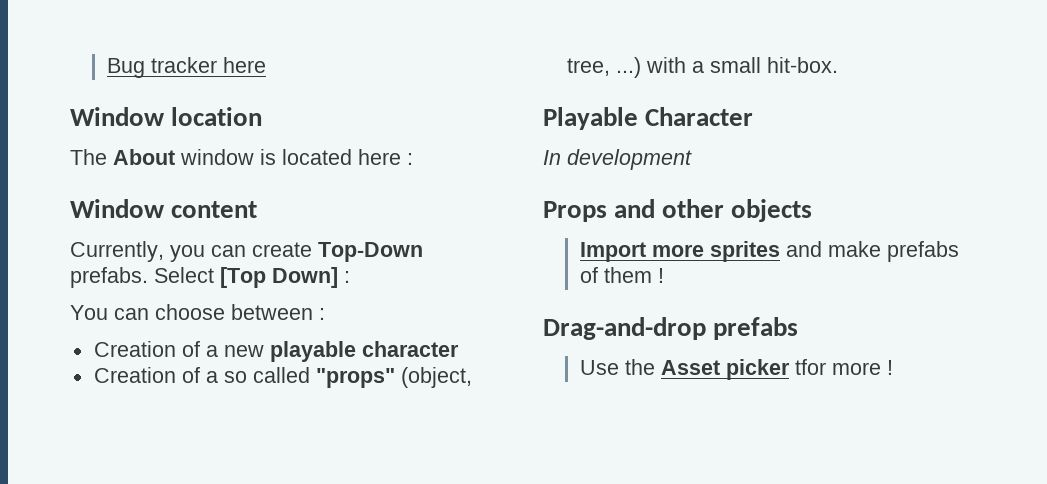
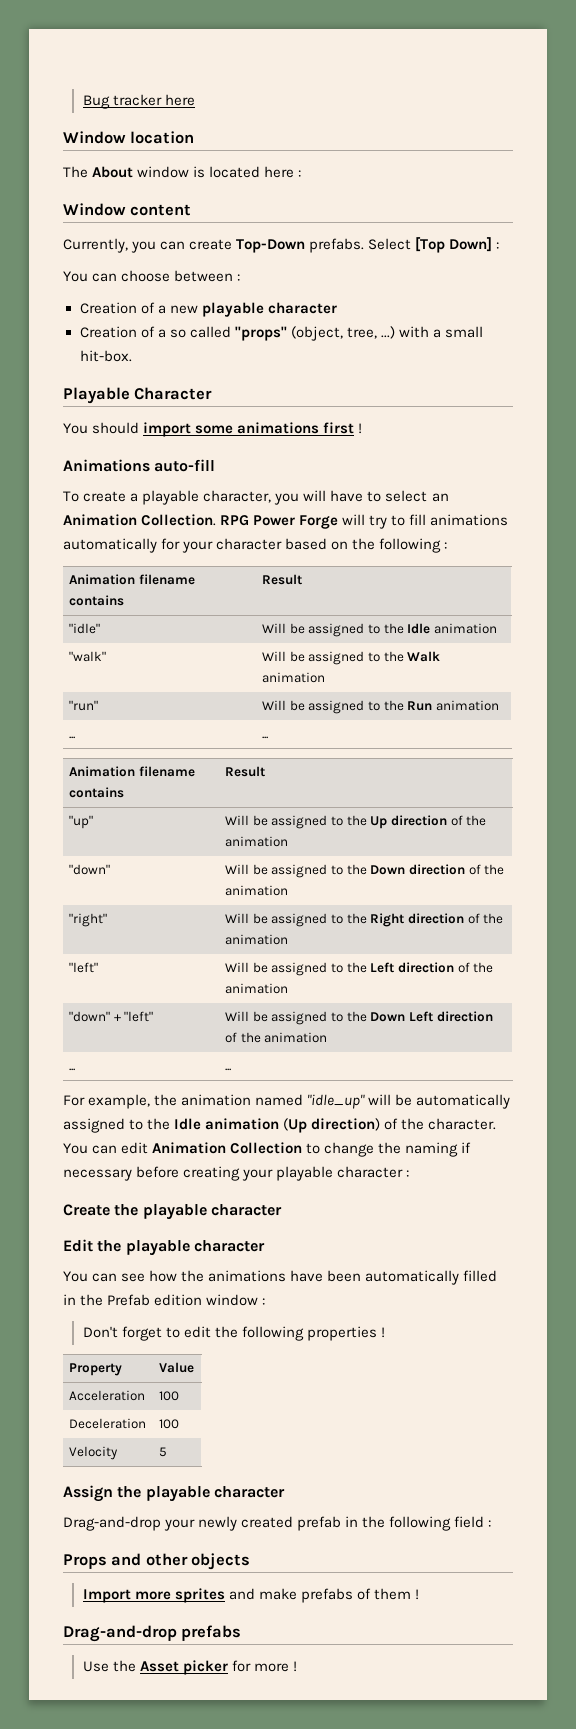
[543,149,692,170] In development -> [63,422,363,437] [63,459,216,472] [63,490,449,505] [63,514,509,529] [63,538,448,553] [69,574,195,585] [69,595,125,606] [262,574,303,585] [69,623,101,634] [262,623,497,637] [69,651,107,662] [262,651,441,665] [262,672,326,683] [69,700,99,711] [262,700,499,714] [69,736,76,739] [262,736,269,739] [69,766,195,777] [69,787,125,798] [225,766,266,777] [69,815,94,829] [225,815,487,829] [225,836,289,847] [69,864,111,875] [225,864,505,878] [225,885,289,896] [69,913,108,927] [225,913,504,927] [225,934,289,945] [69,962,99,973] [225,962,494,976] [225,983,289,994] [69,1011,154,1022] [225,1011,493,1025] [225,1032,328,1043] [69,1068,76,1071] [225,1068,232,1071] [63,1094,511,1109] [63,1118,497,1133] [63,1142,472,1157] [63,1166,410,1181] [63,1204,282,1220] [63,1239,265,1256] [63,1270,498,1285] [63,1294,266,1306] [82,1326,386,1341] [69,1363,123,1376] [159,1362,195,1373] [69,1390,146,1401] [159,1391,180,1401] [69,1418,147,1429] [159,1419,180,1429] [69,1446,119,1460] [159,1447,168,1457] [63,1485,285,1502] [63,1516,492,1531] You should import some animations first ! // Animations auto-fill // To create a playable character, you will have to select an Animation Collection. RPG Power Forge will try to fill animations automatically for your character based on the following : // Animation filename contains | Result // "idle" | Will be assigned to the Idle animation // "walk" | Will be assigned to the Walk animation // "run" | Will be assigned to the Run animation // ... | ... // Animation filename contains | Result // "up" | Will be assigned to the Up direction of the animation // "down" | Will be assigned to the Down direction of the animation // "right" | Will be assigned to the Right direction of the animation // "left" | Will be assigned to the Left direction of the animation // "down" + "left" | Will be assigned to the Down Left direction of the animation // ... | ... // For example, the animation named "idle_up" will be automatically assigned to the Idle animation (Up direction) of the character. You can edit Animation Collection to change the naming if necessary before creating your playable character : // Create the playable character // Edit the playable character // You can see how the animations have been automatically filled in the Prefab edition window : // Don't forget to edit the following properties ! // Property | Value // Acceleration | 100 // Deceleration | 100 // Velocity | 5 // Assign the playable character // Drag-and-drop your newly created prefab in the following field :
[794,359,826,375] tfor -> [231,1660,251,1672] for

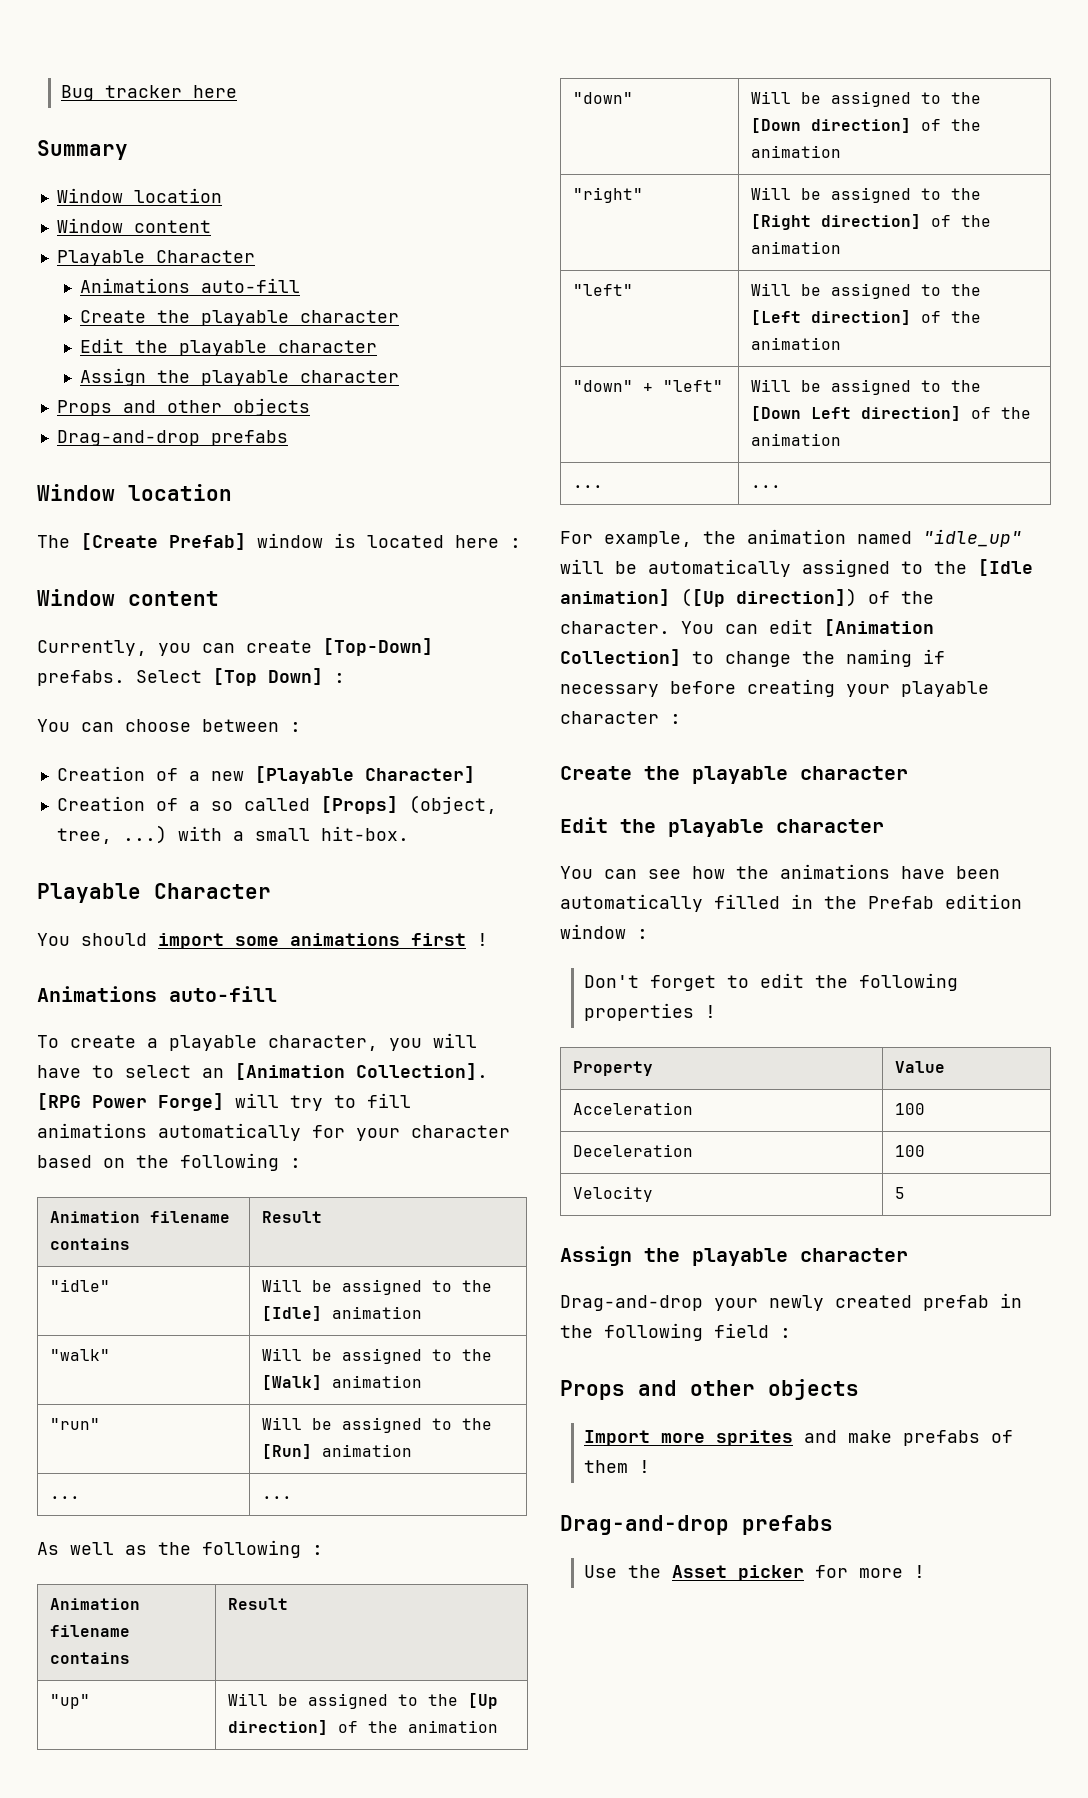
(195, 100) none -> [37,140,128,160] [56,188,222,203] [56,218,211,233] [56,250,255,266] [80,278,301,293] [80,310,400,326] [80,338,378,356] [80,368,400,386] [56,398,310,416] [56,430,288,446] // Summary // Window location // Window content // Playable Character // Animations auto-fill // Create the playable character // Edit the playable character // Assign the playable character // Props and other objects // Drag-and-drop prefabs
[92,166,134,178] About -> [81,533,246,550] [Create Prefab]
[236,239,306,253] Top-Down -> [323,638,433,656] [Top-Down]
[201,302,337,317] playable character -> [254,766,475,784] [Playable Character]
[234,326,287,341] "props" -> [320,796,398,814] [Props]
[63,514,339,529] Animation Collection. RPG Power Forge -> [235,1063,488,1080] [37,1093,224,1111] [Animation Collection]. [RPG Power Forge]
[407,623,431,634] Idle -> [261,1306,322,1321] [Idle]
[407,651,441,662] Walk -> [261,1375,322,1390] [Walk]
[407,700,499,711] [69,736,76,739] [262,736,269,739] Run animation // ... | ... -> [261,1444,412,1459] [49,1496,80,1499] [261,1496,292,1499] [37,1540,323,1558] [Run] animation // ... | ... // As well as the following :
[370,815,447,829] Up direction -> [467,1693,498,1709] [227,1720,328,1735] [Up direction]
[370,864,465,875] Down direction -> [750,118,911,133] [Down direction]
[370,913,464,927] Right direction -> [750,214,921,230] [Right direction]
[370,962,454,973] Left direction -> [750,310,911,325] [Left direction]
[370,1011,493,1022] Down Left direction -> [750,406,961,421] [Down Left direction]
[174,1118,381,1133] Idle animation (Up direction) -> [978,559,1033,576] [560,588,857,607] [Idle animation] ([Up direction])
[152,1142,303,1154] Animation Collection -> [824,619,934,636] [560,649,681,666] [Animation Collection]

